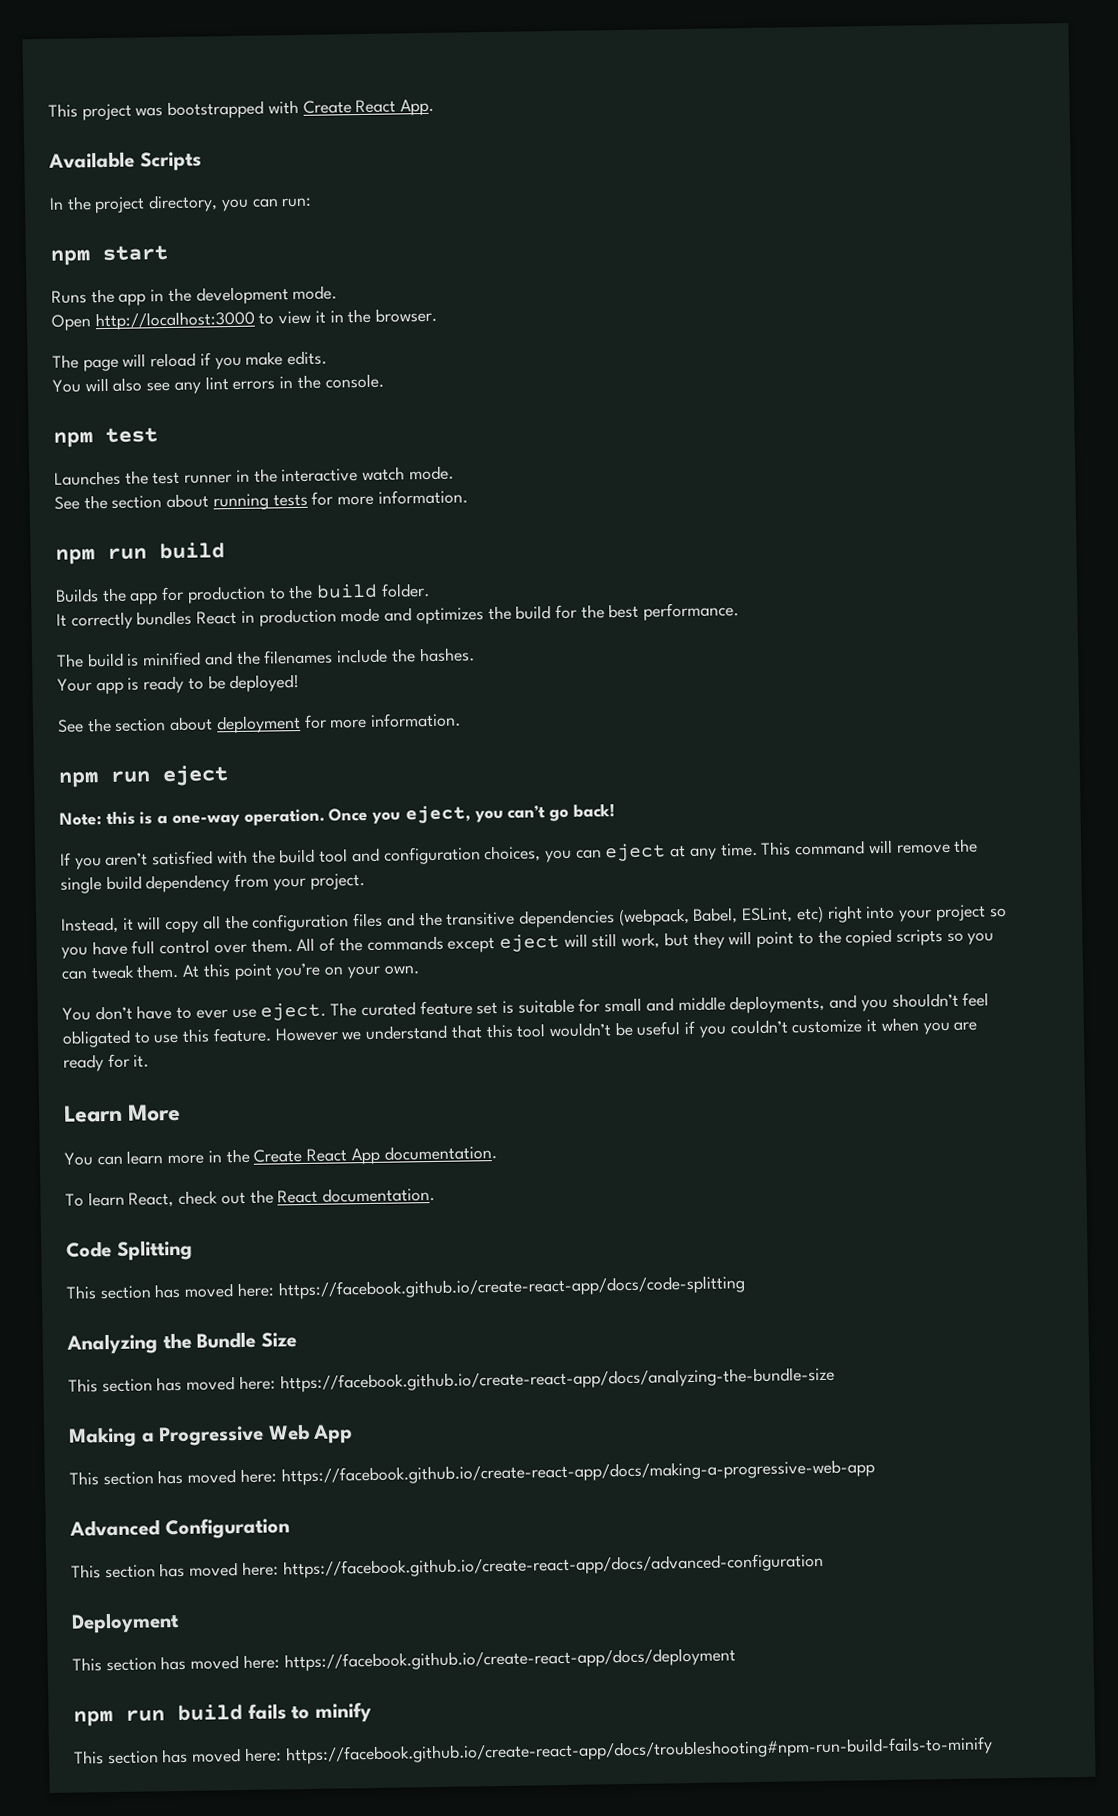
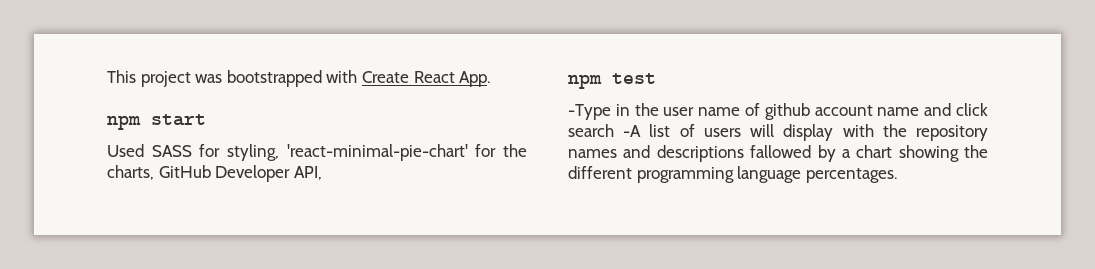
[48,151,202,172] [49,194,313,214] [50,244,168,266] [51,285,338,306] [51,307,438,331] [52,350,328,372] [52,373,384,394] [53,427,158,448] [54,465,454,486] [54,489,468,511] [55,542,225,565] [55,582,430,605] [56,602,740,630] [56,647,475,668] [57,674,300,695] [58,712,462,734] [58,765,229,788] [59,803,615,828] [60,838,979,870] [60,873,365,894] [61,904,1007,934] [61,928,995,959] [61,962,420,981] [62,992,990,1021] [62,1017,978,1048] [63,1053,150,1072] [64,1103,182,1123] [64,1144,497,1166] [65,1186,436,1208] [66,1239,193,1261] [66,1275,745,1300] [66,1331,297,1355] [68,1366,835,1393] [69,1423,354,1448] [69,1459,875,1486] [69,1517,290,1540] [71,1552,824,1579] [71,1611,180,1634] [72,1647,736,1672] [73,1702,372,1727] [74,1736,993,1765] Available Scripts // In the project directory, you can run: // npm start // Runs the app in the development mode. // Open http://localhost:3000 to view it in the browser. // The page will reload if you make edits. // You will also see any lint errors in the console. // npm test // Launches the test runner in the interactive watch mode. // See the section about running tests for more information. // npm run build // Builds the app for production to the build folder. // It correctly bundles React in production mode and optimizes the build for the best performance. // The build is minified and the filenames include the hashes. // Your app is ready to be deployed! // See the section about deployment for more information. // npm run eject // Note: this is a one-way operation. Once you eject, you can’t go back! // If you aren’t satisfied with the build tool and configuration choices, you can eject at any time. This command will remove the single build dependency from your project. // Instead, it will copy all the configuration files and the transitive dependencies (webpack, Babel, ESLint, etc) right into your project so you have full control over them. All of the commands except eject will still work, but they will point to the copied scripts so you can tweak them. At this point you’re on your own. // You don’t have to ever use eject. The curated feature set is suitable for small and middle deployments, and you shouldn’t feel obligated to use this feature. However we understand that this tool wouldn’t be useful if you couldn’t customize it when you are ready for it. // Learn More // You can learn more in the Create React App documentation. // To learn React, check out the React documentation. // Code Splitting // This section has moved here: https://facebook.github.io/create-react-app/docs/code-splitting // Analyzing the Bundle Size // This section has moved here: https://facebook.github.io/create-react-app/docs/analyzing-the-bundle-size // Making a Progressive Web App // This section has moved here: https://facebook.github.io/create-react-app/docs/making-a-progressive-web-app // Advanced Configuration // This section has moved here: https://facebook.github.io/create-react-app/docs/advanced-configuration // Deployment // This section has moved here: https://facebook.github.io/create-react-app/docs/deployment // npm run build fails to minify // This section has moved here: https://facebook.github.io/create-react-app/docs/troubleshooting#npm-run-build-fails-to-minify -> [107,114,206,130] [107,144,527,161] [107,165,322,182] [568,73,656,89] [568,103,988,120] [568,124,988,141] [568,145,988,162] [568,166,897,183] npm start // Used SASS for styling, 'react-minimal-pie-chart' for the charts, GitHub Developer API, // npm test // -Type in the user name of github account name and click search -A list of users will display with the repository names and descriptions fallowed by a chart showing the different programming language percentages.

